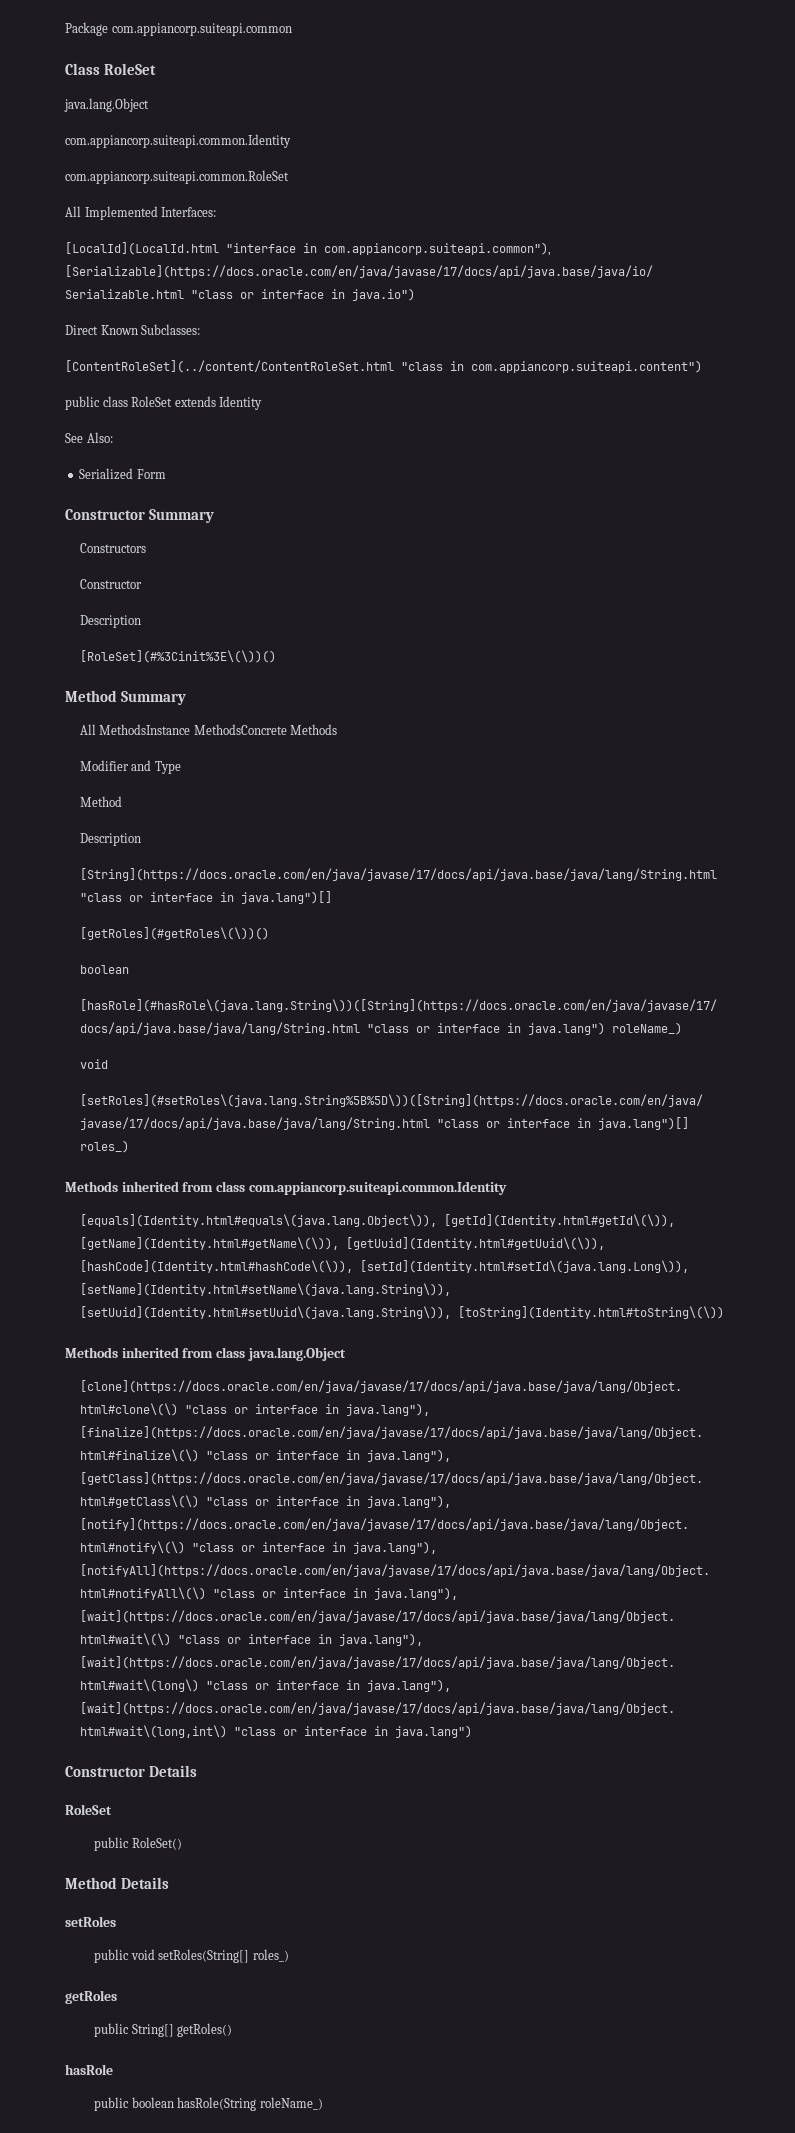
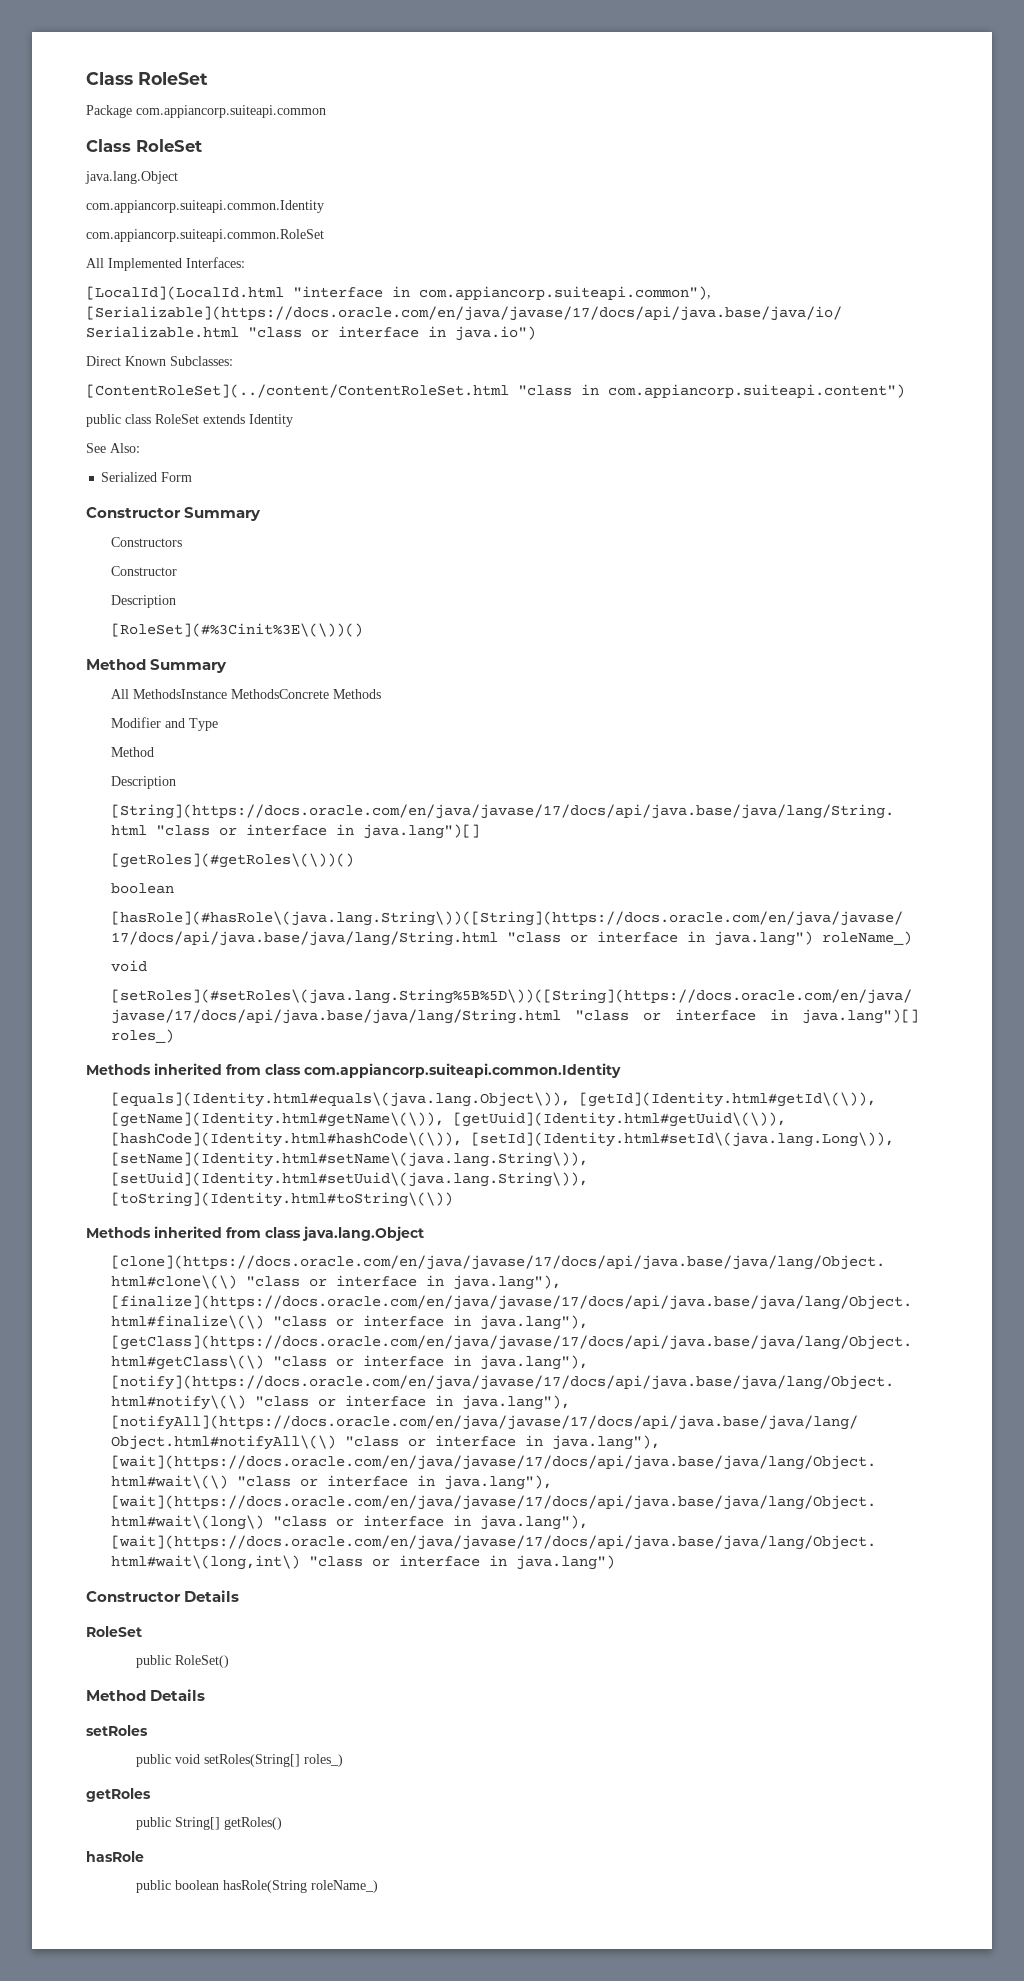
(65, 29) none -> [86,72,208,85] Class RoleSet //

